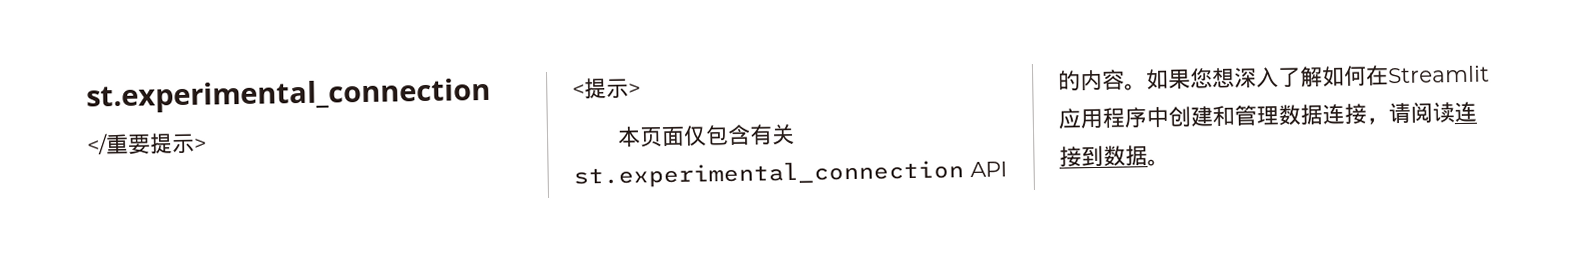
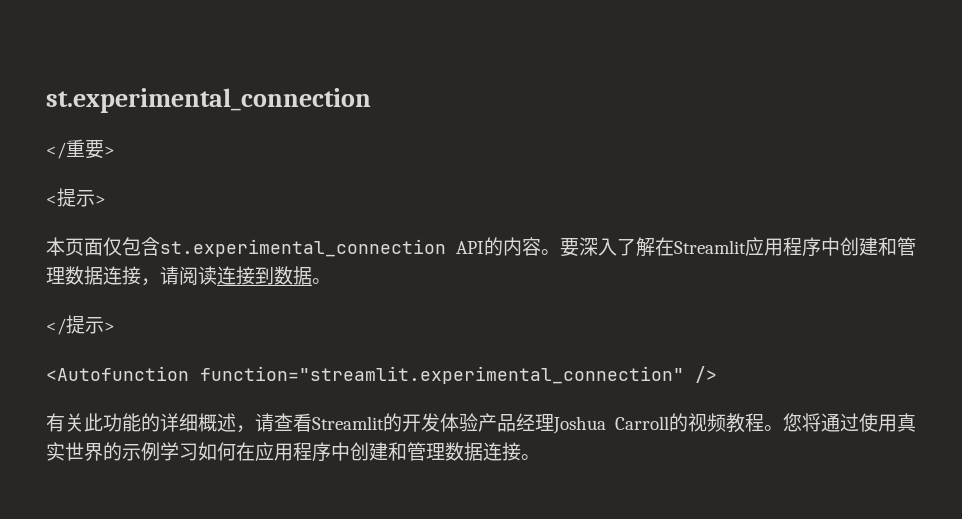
[149,133,195,154] 提示 -> (104, 149) none
[749,123,796,146] 有关 -> (160, 246) none
[1146,67,1235,91] 如果您想 -> [560,238,579,257] 要
[1321,65,1367,88] 如何 -> (655, 247) none
(1170, 162) none -> [46,315,115,335] [46,366,717,384] [46,413,916,434] [46,442,540,462] // </提示> // <Autofunction function="streamlit.experimental_connection" /> // 有关此功能的详细概述，请查看Streamlit的开发体验产品经理Joshua Carroll的视频教程。您将通过使用真实世界的示例学习如何在应用程序中创建和管理数据连接。

